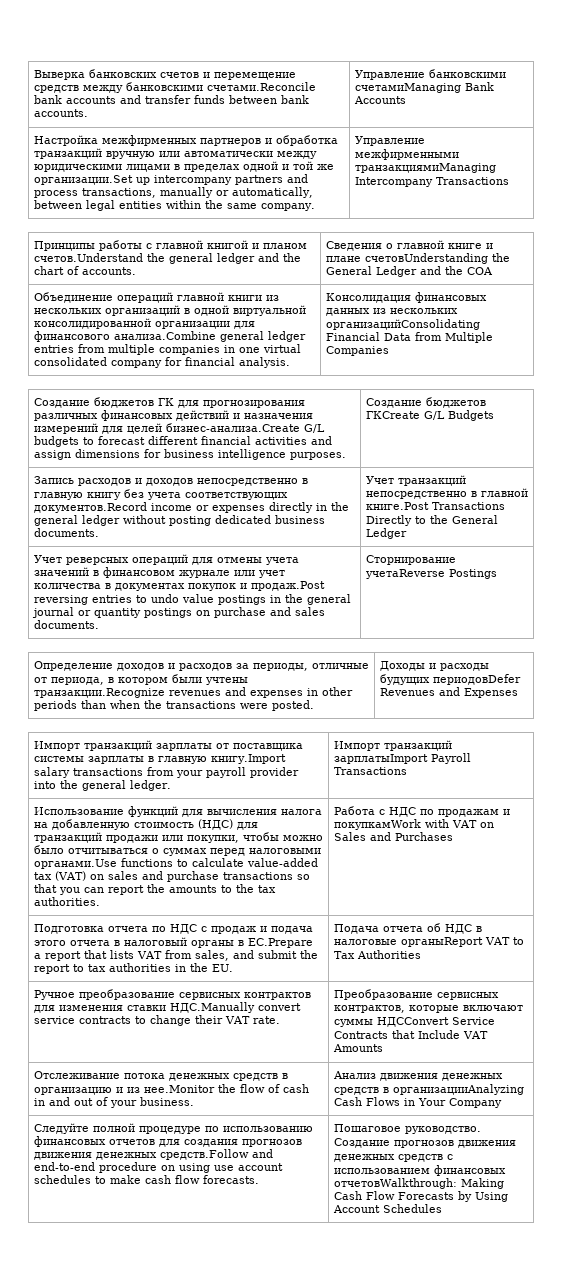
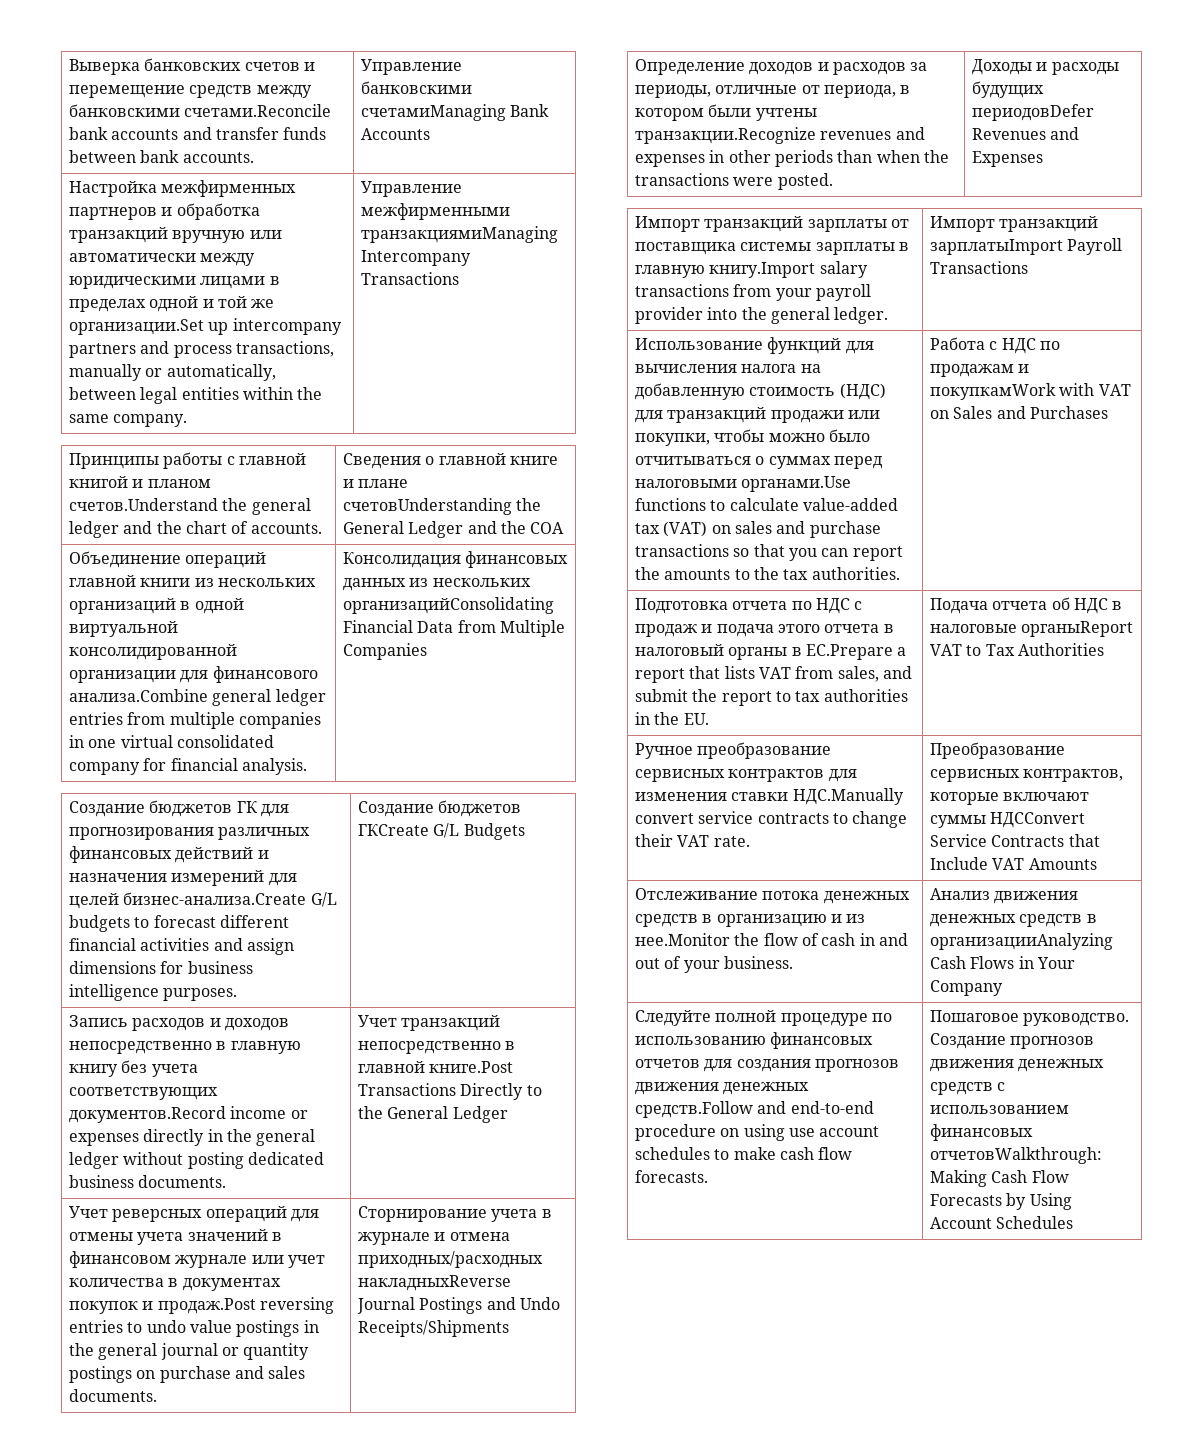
[365,569,497,579] учетаReverse Postings -> [491,1209,552,1222] [358,1232,510,1245] [358,1251,544,1268] [358,1275,512,1291] [357,1297,561,1314] [358,1320,510,1337] учета в журнале и отмена приходных/расходных накладныхReverse Journal Postings and Undo Receipts/Shipments

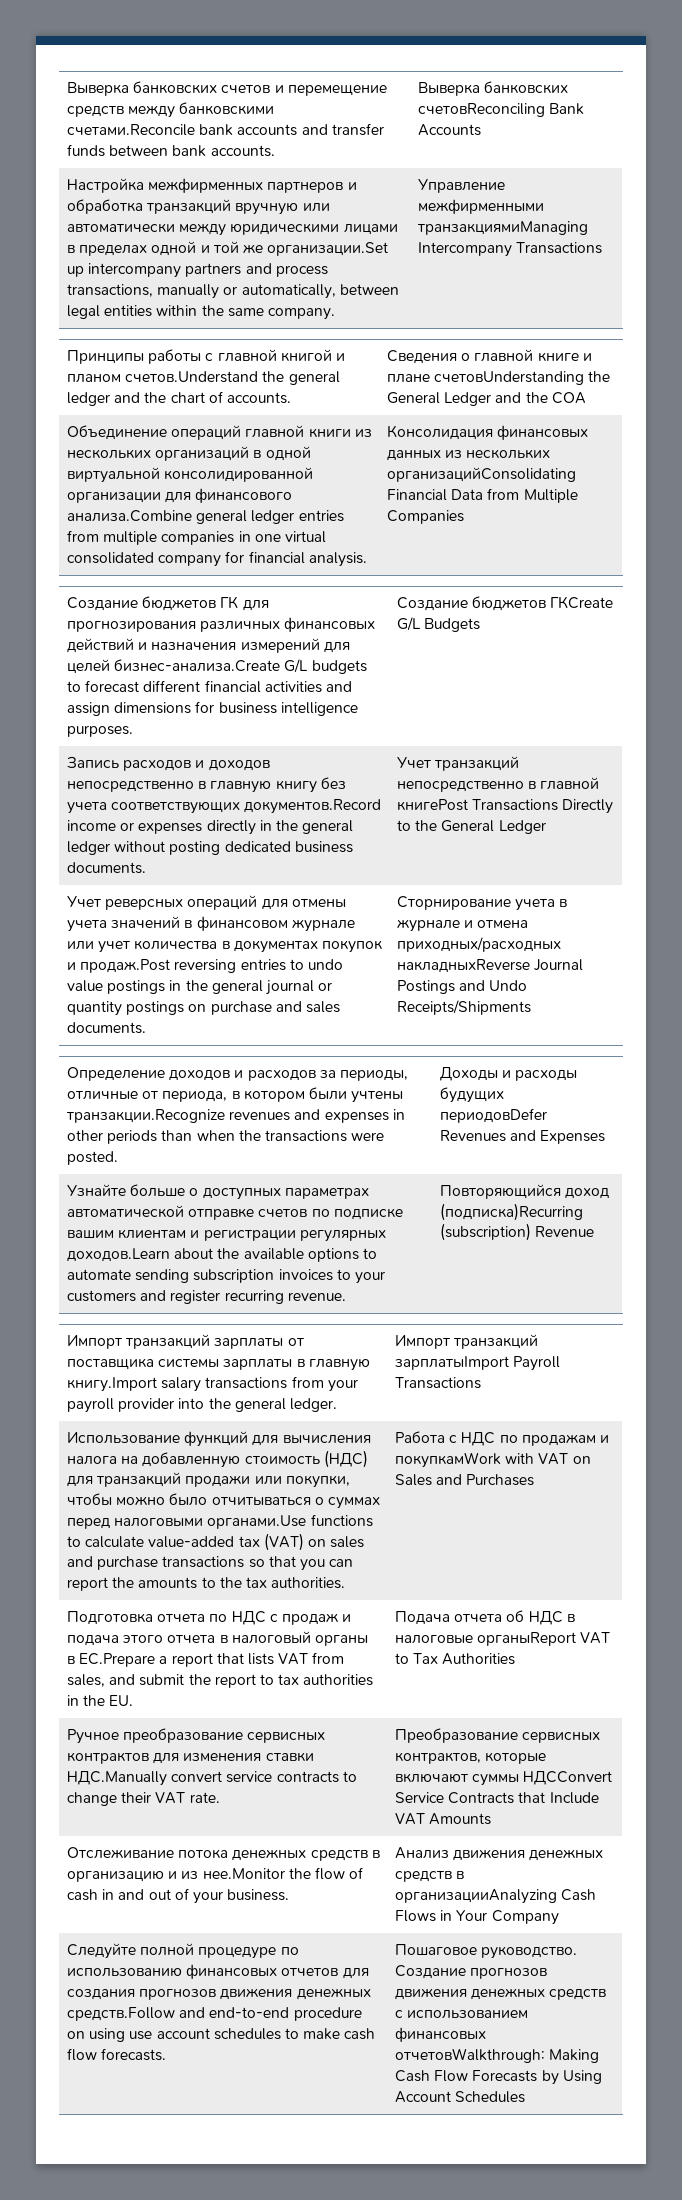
[361,59,463,75] [361,81,473,94] [361,104,507,121] Управление банковскими счетамиManaging -> [418,81,569,96] [418,103,546,117] Выверка банковских счетовReconciling
[429,1061,514,1073] книге.Post -> [397,799,469,811] книгеPost
(1044, 159) none -> [67,1184,369,1200] [67,1205,403,1220] [67,1229,386,1242] [67,1248,377,1262] [67,1269,385,1284] [67,1290,346,1304] [440,1184,610,1199] [440,1203,584,1221] [440,1223,595,1241] // Узнайте больше о доступных параметрах автоматической отправке счетов по подписке вашим клиентам и регистрации регулярных доходов.Learn about the available options to automate sending subscription invoices to your customers and register recurring revenue. | Повторяющийся доход (подписка)Recurring (subscription) Revenue

